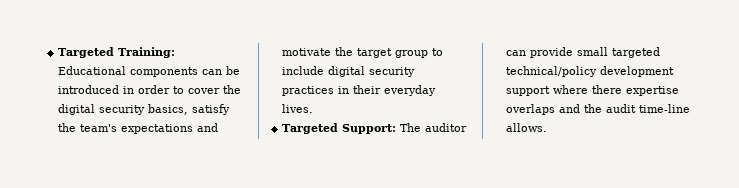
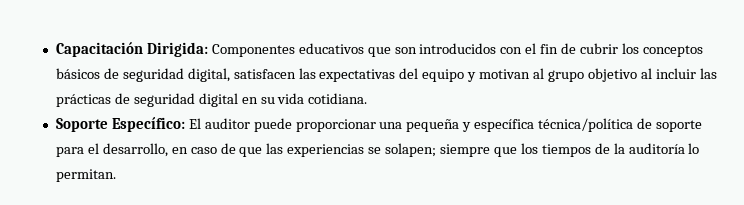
[58,47,176,58] [58,66,241,77] [58,85,242,94] [58,104,231,115] [58,123,219,134] [282,47,444,58] [282,66,416,77] [282,85,437,96] [282,104,314,113] [282,123,468,134] [506,47,661,58] [506,66,675,77] [506,85,680,96] [506,104,691,115] [506,123,548,132] Targeted Training: Educational components can be introduced in order to cover the digital security basics, satisfy the team's expectations and motivate the target group to include digital security practices in their everyday lives. // Targeted Support: The auditor can provide small targeted technical/policy development support where there expertise overlaps and the audit time-line allows. -> [55,42,703,57] [55,68,717,82] [55,93,368,107] [55,117,702,132] [55,143,700,157] [55,169,116,182] Capacitación Dirigida: Componentes educativos que son introducidos con el fin de cubrir los conceptos básicos de seguridad digital, satisfacen las expectativas del equipo y motivan al grupo objetivo al incluir las prácticas de seguridad digital en su vida cotidiana. // Soporte Específico: El auditor puede proporcionar una pequeña y específica técnica/política de soporte para el desarrollo, en caso de que las experiencias se solapen; siempre que los tiempos de la auditoría lo permitan.

